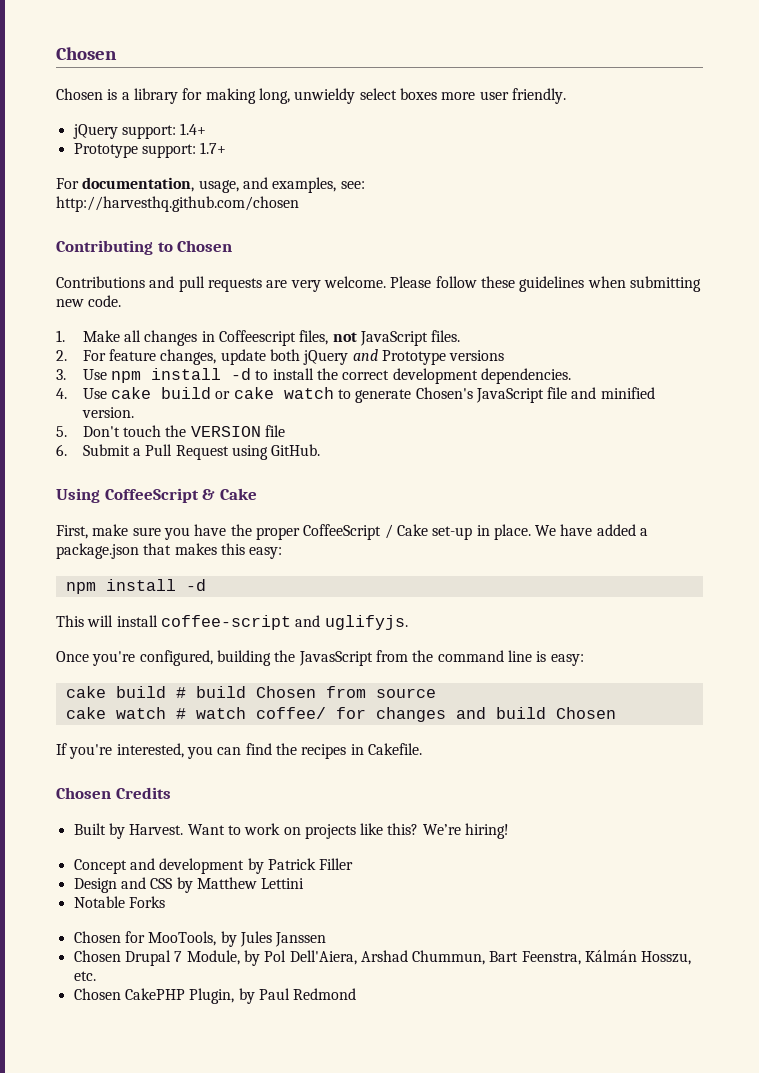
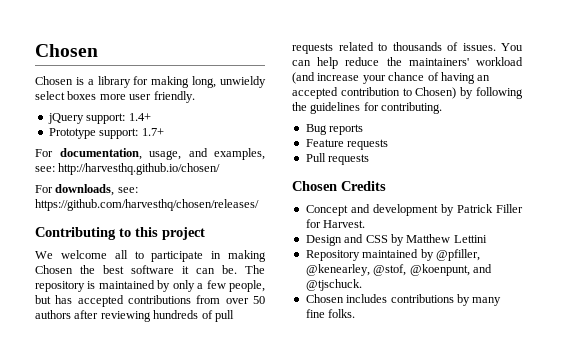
[56,196,299,212] [56,240,233,255] [56,276,701,292] [56,295,122,307] [56,330,461,346] [56,349,505,365] [56,368,571,384] [56,387,655,403] [81,407,134,418] [56,425,285,437] [56,444,321,460] [56,488,257,503] [56,524,649,540] [56,543,283,559] [65,579,206,594] [56,615,408,630] [56,650,584,666] [65,686,436,698] [65,707,616,722] [56,743,422,759] [56,787,171,799] [73,823,510,839] // http://harvesthq.github.com/chosen // Contributing to Chosen // Contributions and pull requests are very welcome. Please follow these guidelines when submitting new code. // 1. Make all changes in Coffeescript files, not JavaScript files. // 2. For feature changes, update both jQuery and Prototype versions // 3. Use npm install -d to install the correct development dependencies. // 4. Use cake build or cake watch to generate Chosen's JavaScript file and minified version. // 5. Don't touch the VERSION file // 6. Submit a Pull Request using GitHub. // Using CoffeeScript & Cake // First, make sure you have the proper CoffeeScript / Cake set-up in place. We have added a package.json that makes this easy: // npm install -d // This will install coffee-script and uglifyjs. // Once you're configured, building the JavasScript from the command line is easy: // cake build # build Chosen from source // cake watch # watch coffee/ for changes and build Chosen // If you're interested, you can find the recipes in Cakefile. // Chosen Credits // Built by Harvest. Want to work on projects like this? We’re hiring! -> [58,163,221,175] [35,184,138,196] [35,199,259,211] [35,227,205,240] [35,250,266,262] [35,265,265,274] [35,280,265,292] [35,295,265,307] [35,310,234,322] [292,42,523,54] [292,57,523,69] [292,72,491,84] [292,87,523,99] [292,102,443,114] [305,124,364,135] [305,139,389,150] [305,153,370,165] [292,181,386,191] http://harvesthq.github.io/chosen/ // For downloads, see: https://github.com/harvesthq/chosen/releases/ // Contributing to this project // We welcome all to participate in making Chosen the best software it can be. The repository is maintained by only a few people, but has accepted contributions from over 50 authors after reviewing hundreds of pull requests related to thousands of issues. You can help reduce the maintainers' workload (and increase your chance of having an accepted contribution to Chosen) by following the guidelines for contributing. // Bug reports // Feature requests // Pull requests // Chosen Credits
(354, 864) none -> [305,219,366,228] for Harvest.
[73,896,165,908] [73,931,327,947] [73,950,692,966] [73,971,96,981] [73,988,357,1004] Notable Forks // Chosen for MooTools, by Jules Janssen // Chosen Drupal 7 Module, by Pol Dell'Aiera, Arshad Chummun, Bart Feenstra, Kálmán Hosszu, etc. // Chosen CakePHP Plugin, by Paul Redmond -> [305,249,480,261] [305,264,492,276] [305,279,362,291] [305,294,502,306] [305,309,356,318] Repository maintained by @pfiller, @kenearley, @stof, @koenpunt, and @tjschuck. // Chosen includes contributions by many fine folks.

